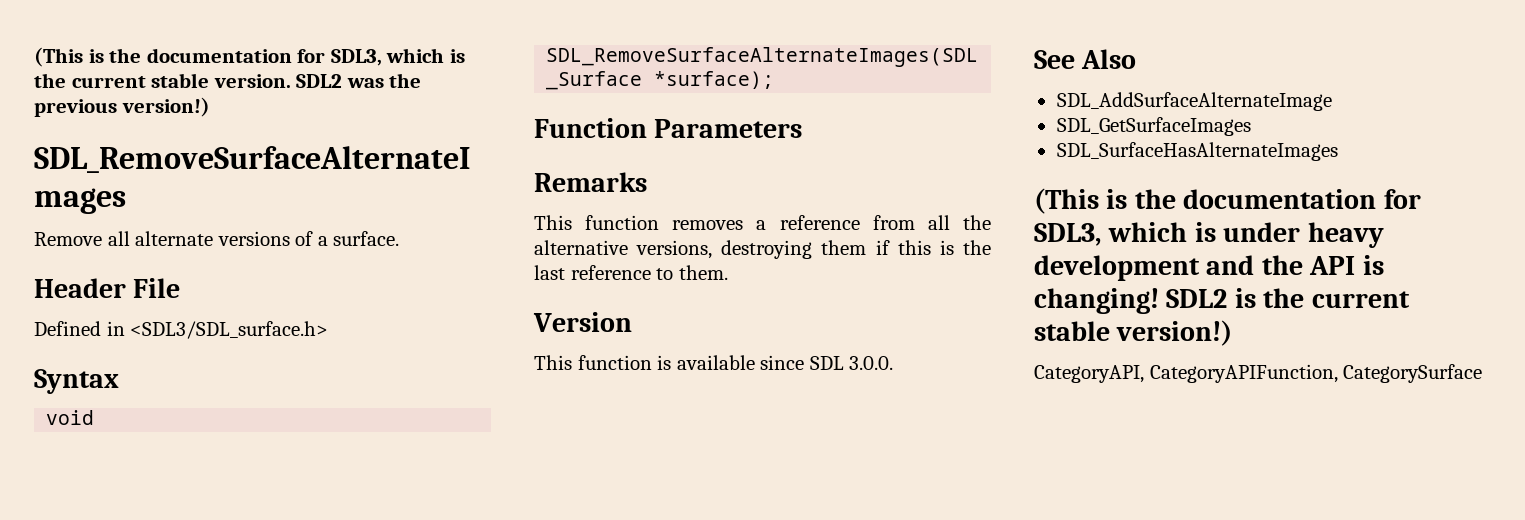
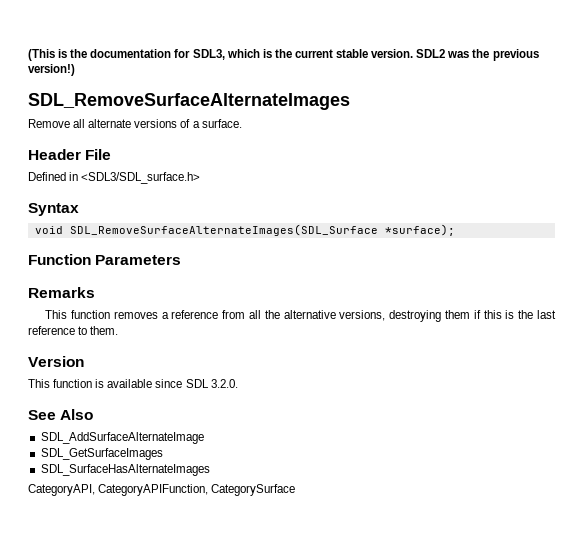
[849,356,894,370] 3.0.0. -> [210,379,238,388] 3.2.0.
[1034,188,1421,214] [1034,222,1384,248] [1034,255,1384,281] [1034,288,1410,314] [1034,320,1233,346] // (This is the documentation for SDL3, which is under heavy development and the API is changing! SDL2 is the current stable version!) -> (210, 470) none

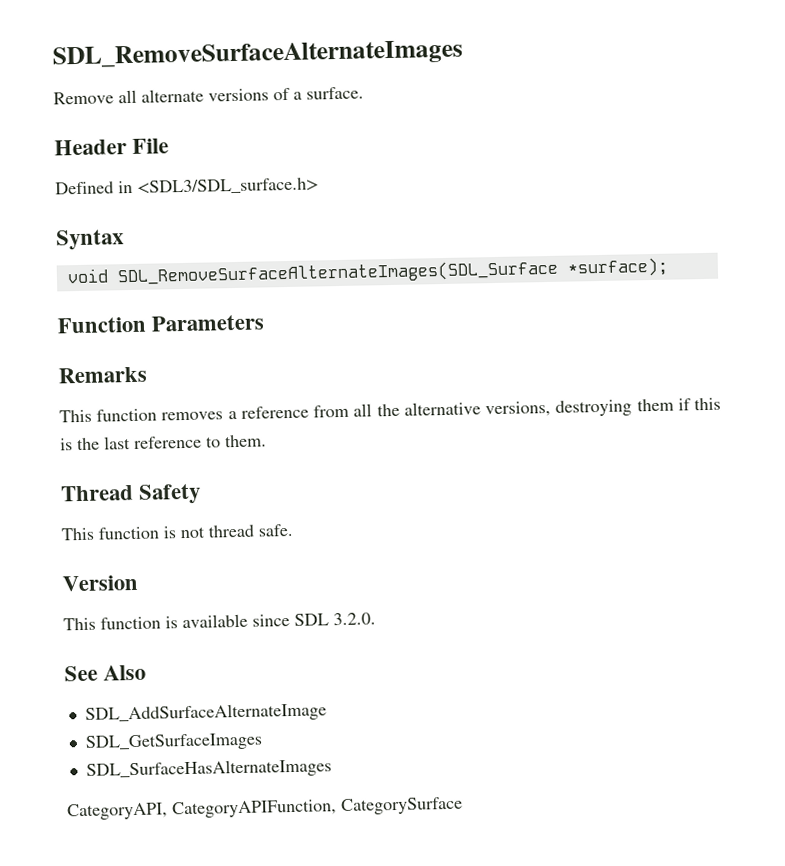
[28,49,539,61] [28,64,75,76] (This is the documentation for SDL3, which is the current stable version. SDL2 was the previous version!) // -> (52, 54) none
(119, 330) none -> [60,483,202,505] [61,523,293,541] // Thread Safety // This function is not thread safe.

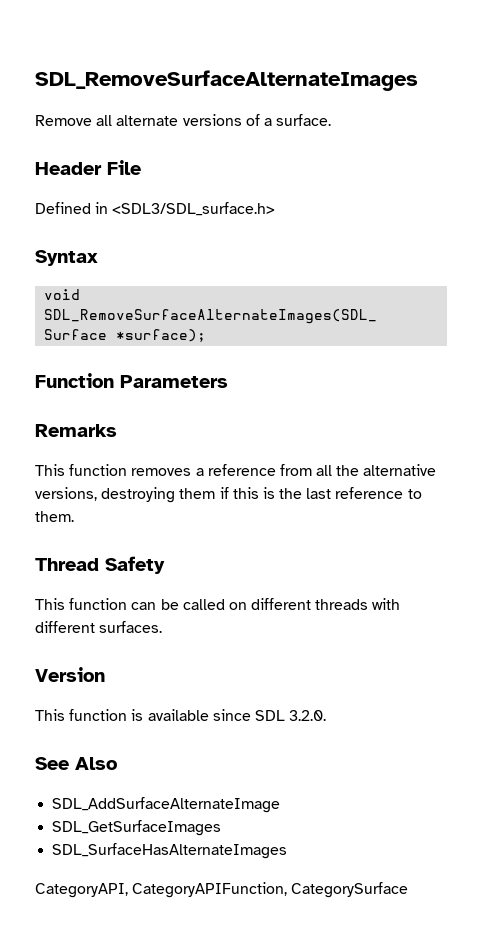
[163,523,293,539] is not thread safe. -> [131,598,401,610] [35,621,163,633] can be called on different threads with different surfaces.

